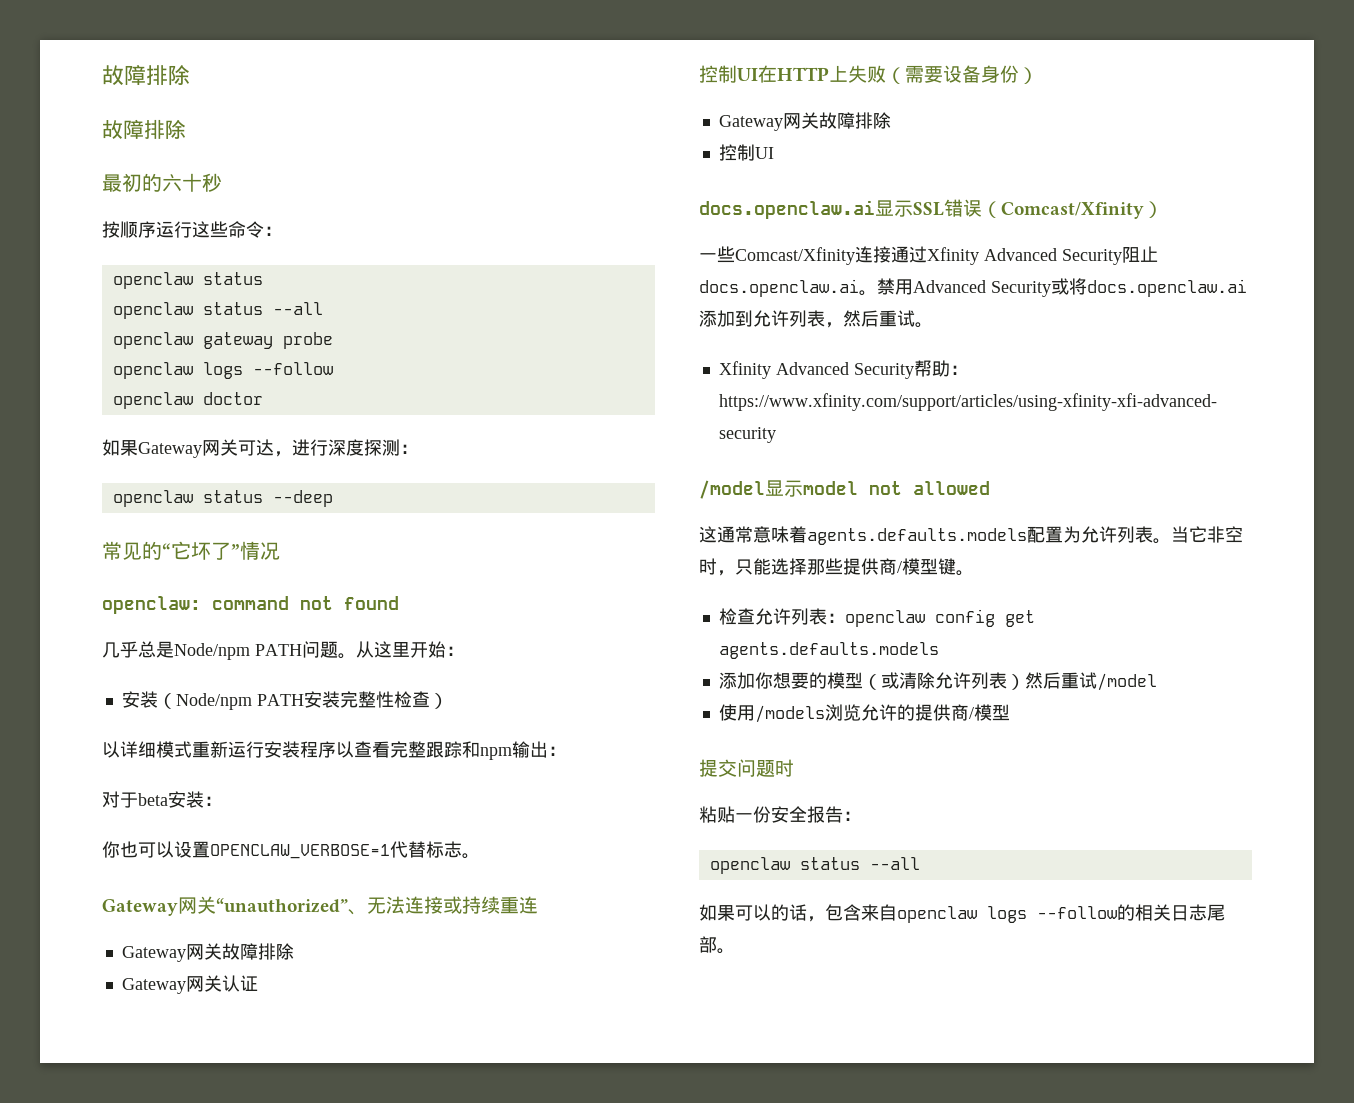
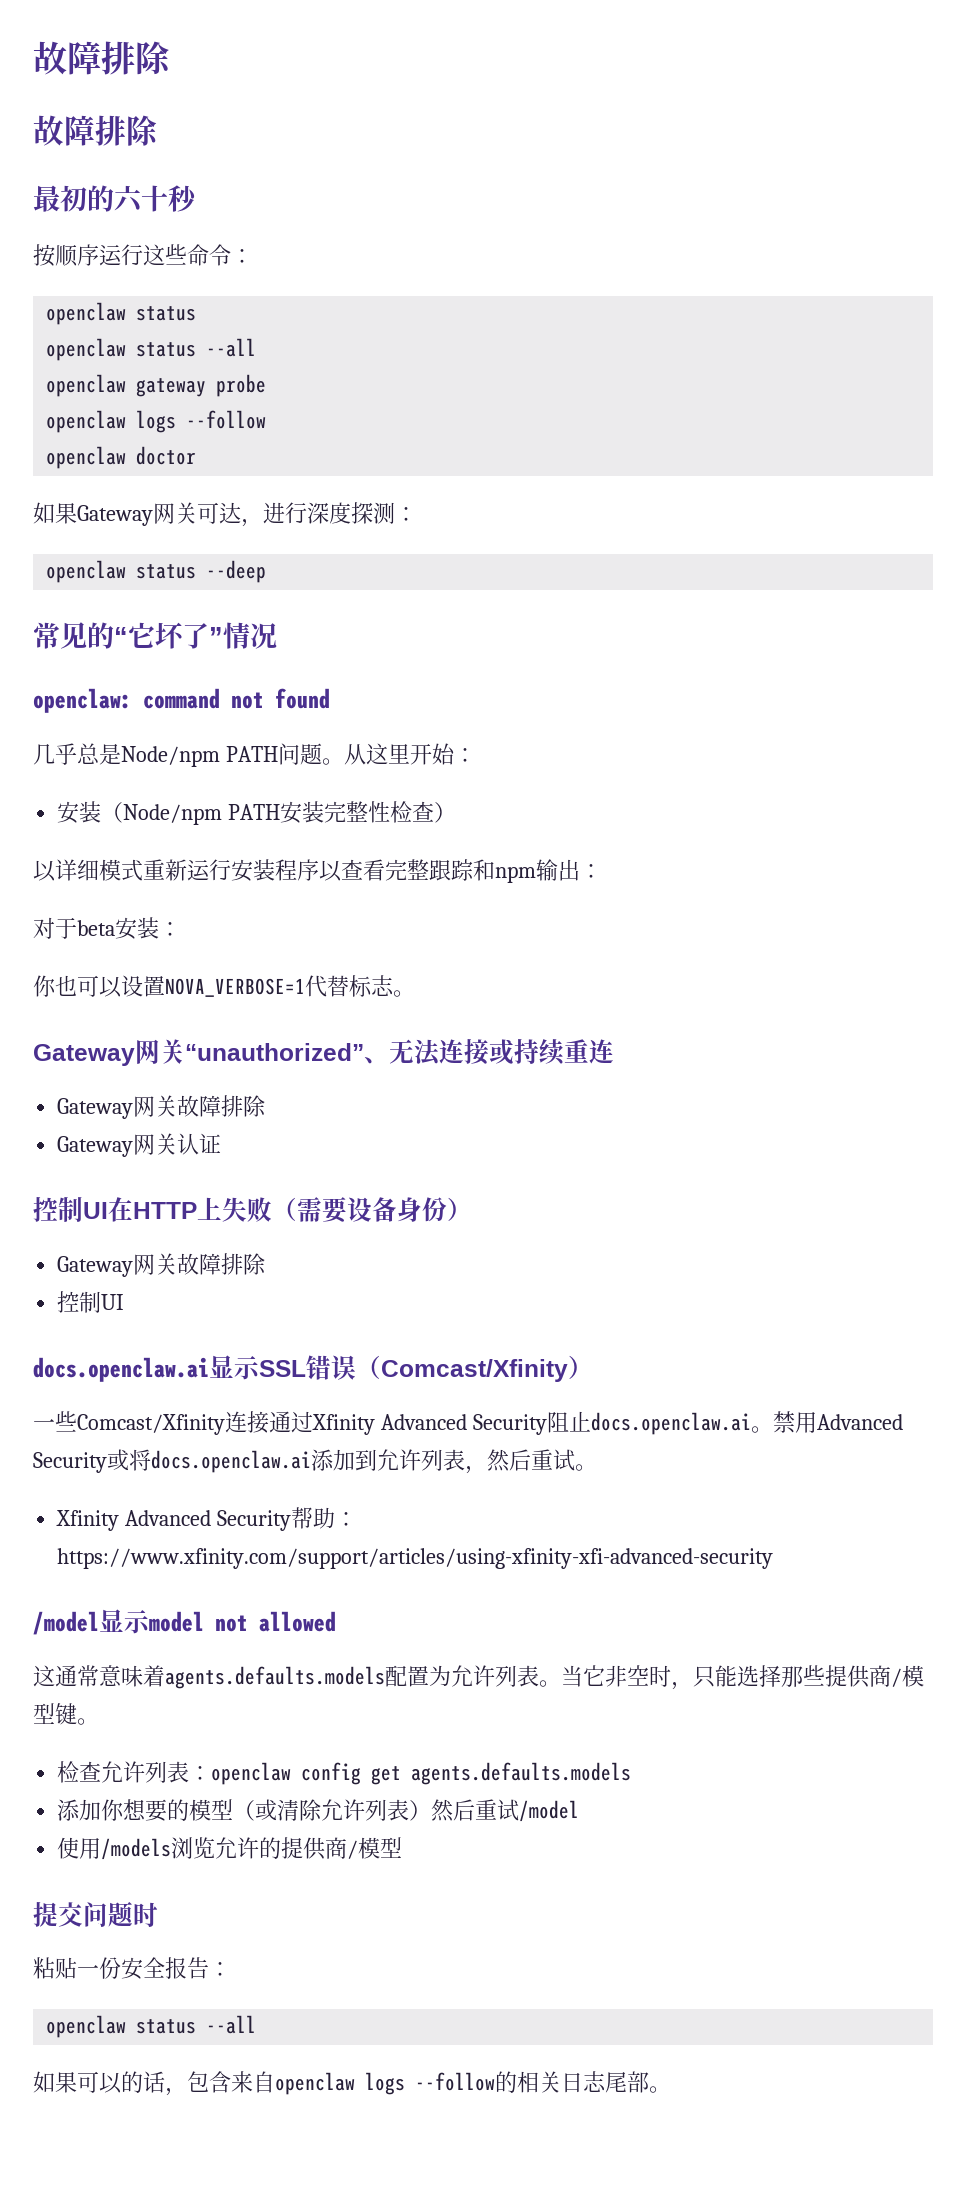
[210,844,390,859] OPENCLAW_VERBOSE=1 -> [165,978,305,997] NOVA_VERBOSE=1

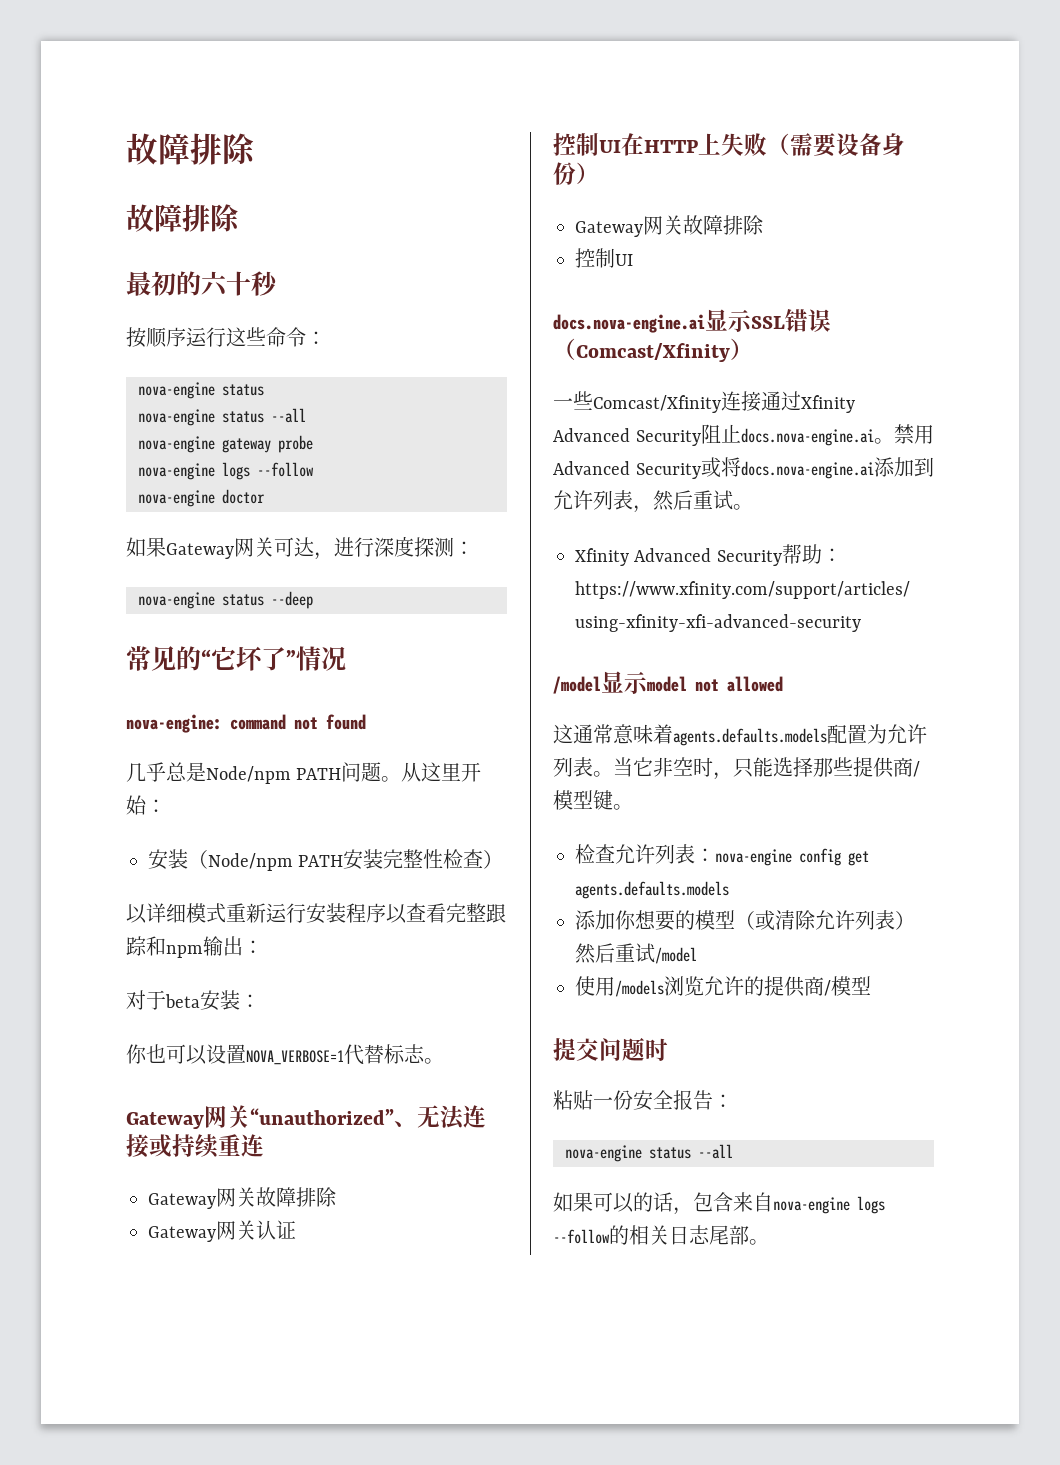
[46,302,127,325] openclaw -> [138,382,215,399] nova-engine
[46,338,257,361] [46,374,127,397] openclaw status --all // openclaw -> [138,408,306,426] [138,436,215,453] nova-engine status --all // nova-engine
[46,410,127,433] openclaw -> [138,463,215,480] nova-engine
[46,446,127,469] openclaw -> [138,490,215,507] nova-engine
[46,560,127,583] openclaw -> [138,592,215,609] nova-engine
[33,688,132,713] openclaw: -> [126,714,222,733] nova-engine:
[33,1357,209,1382] docs.openclaw.ai -> [553,314,705,333] docs.nova-engine.ai
[590,1412,751,1435] docs.openclaw.ai -> [741,428,874,446] docs.nova-engine.ai
[151,1450,311,1473] docs.openclaw.ai -> [741,461,874,479] docs.nova-engine.ai
[211,1762,292,1785] openclaw -> [715,849,792,866] nova-engine
[46,2015,127,2038] openclaw -> [565,1145,642,1162] nova-engine
[275,2072,355,2095] openclaw -> [773,1197,850,1214] nova-engine

